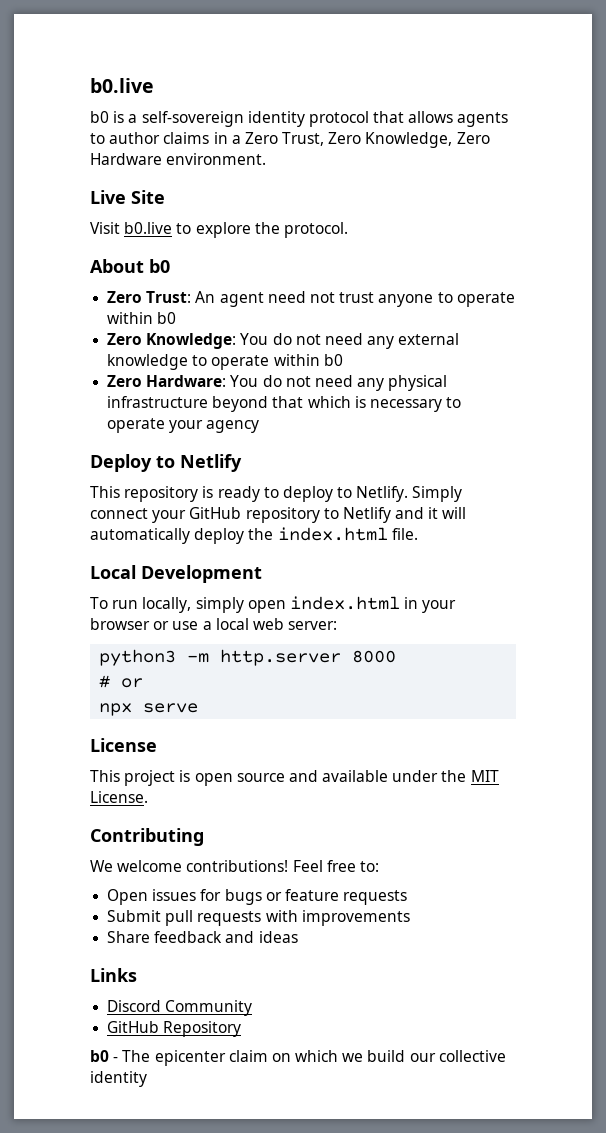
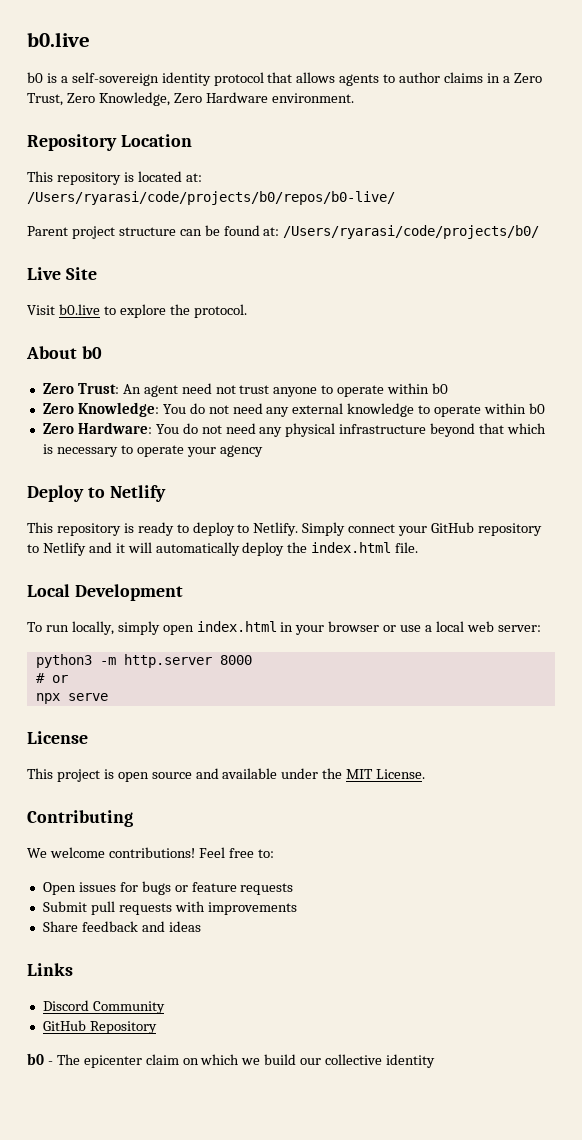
(267, 159) none -> [27,134,192,151] [27,171,202,185] [27,191,395,205] [27,225,540,239] // Repository Location // This repository is located at: /Users/ryarasi/code/projects/b0/repos/b0-live/ // Parent project structure can be found at: /Users/ryarasi/code/projects/b0/

